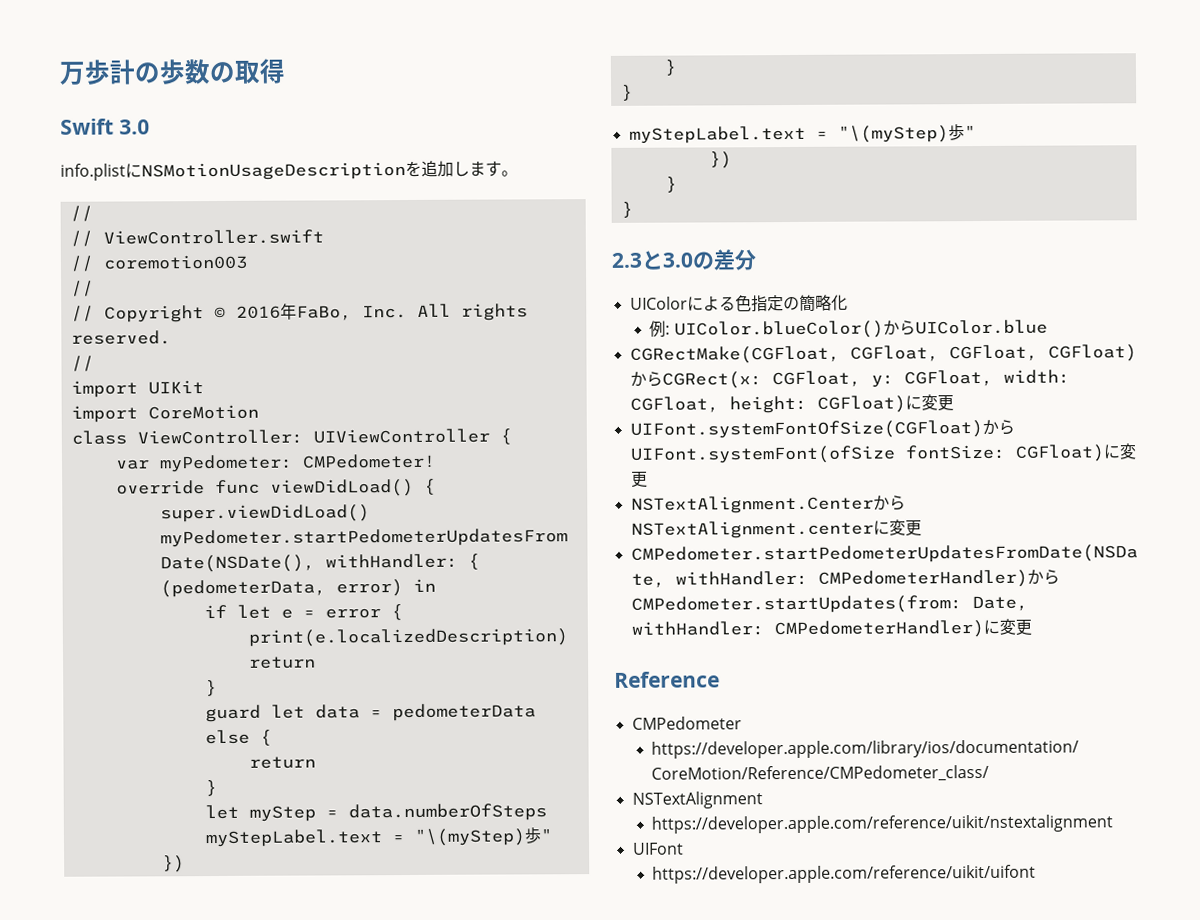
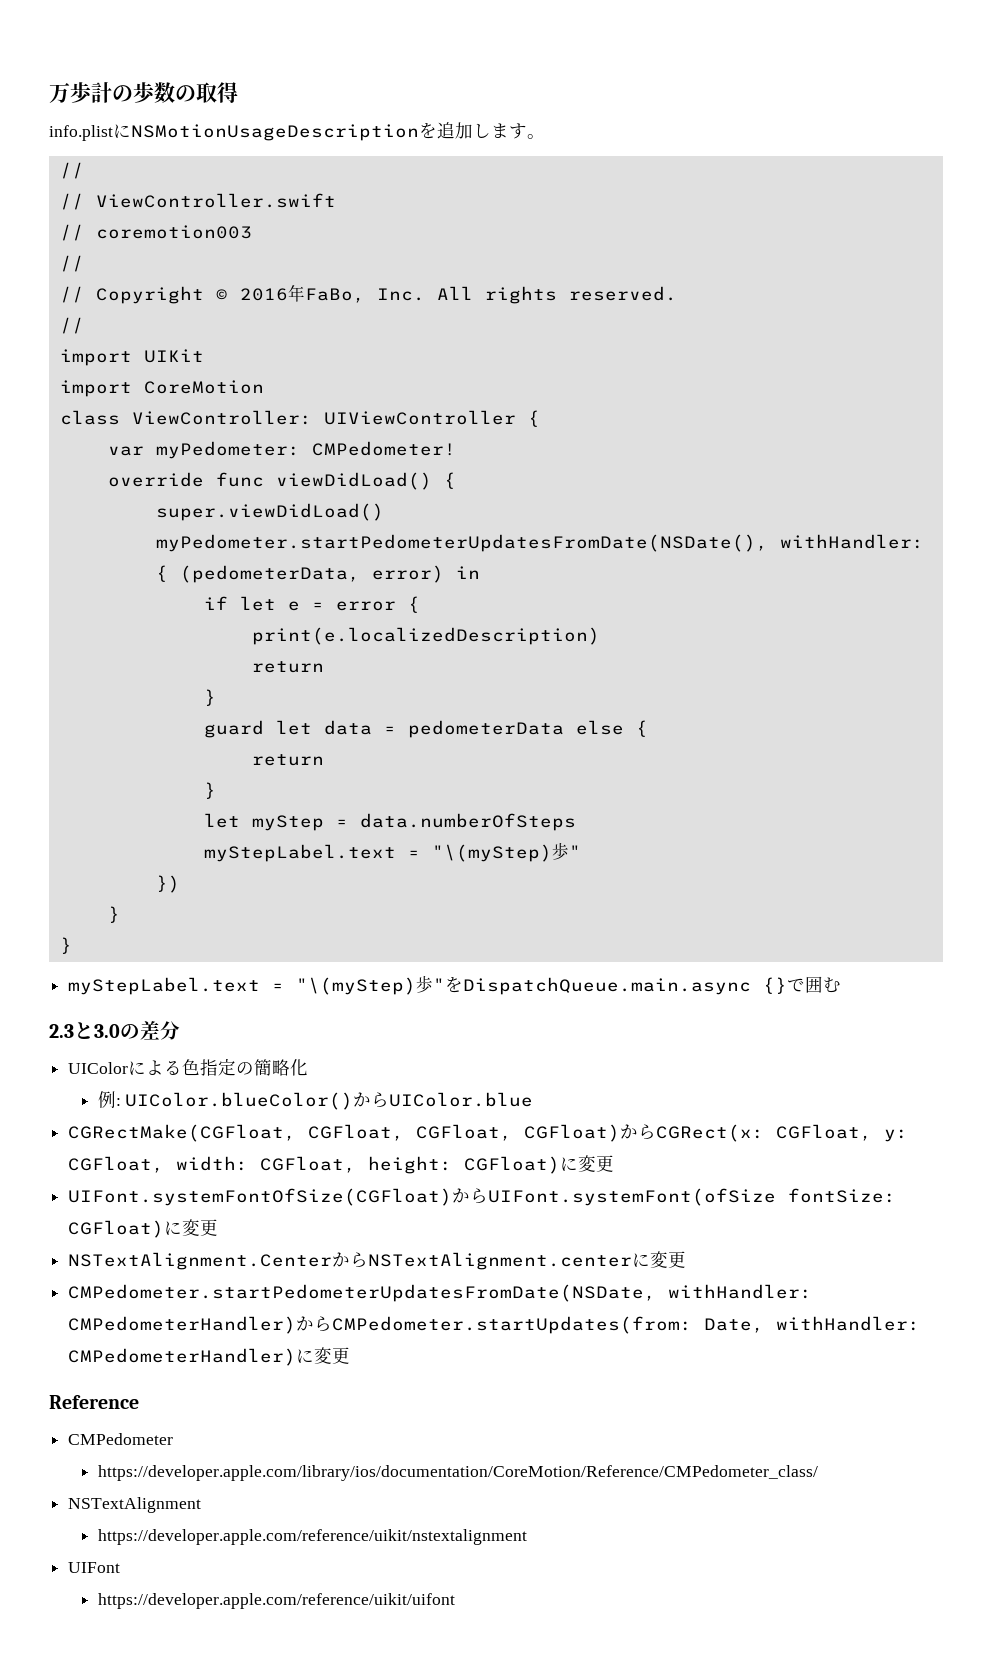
[60,118,150,135] // Swift 3.0 -> (238, 92) none
[708,151,732,169] [664,176,677,193] [620,201,633,218] // }) // } // } -> [445,976,842,995] をDispatchQueue.main.async {}で囲む

